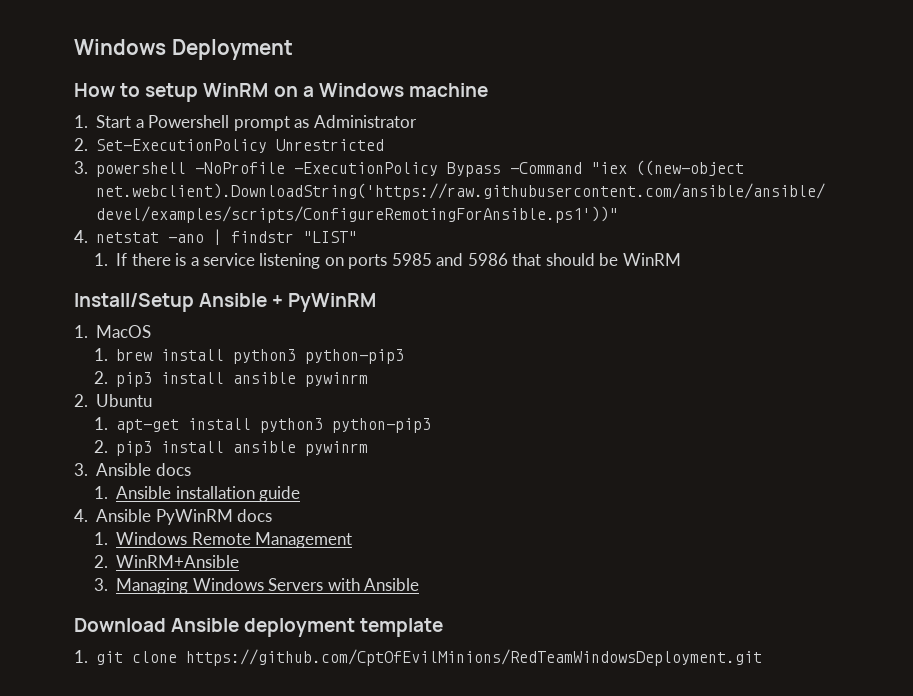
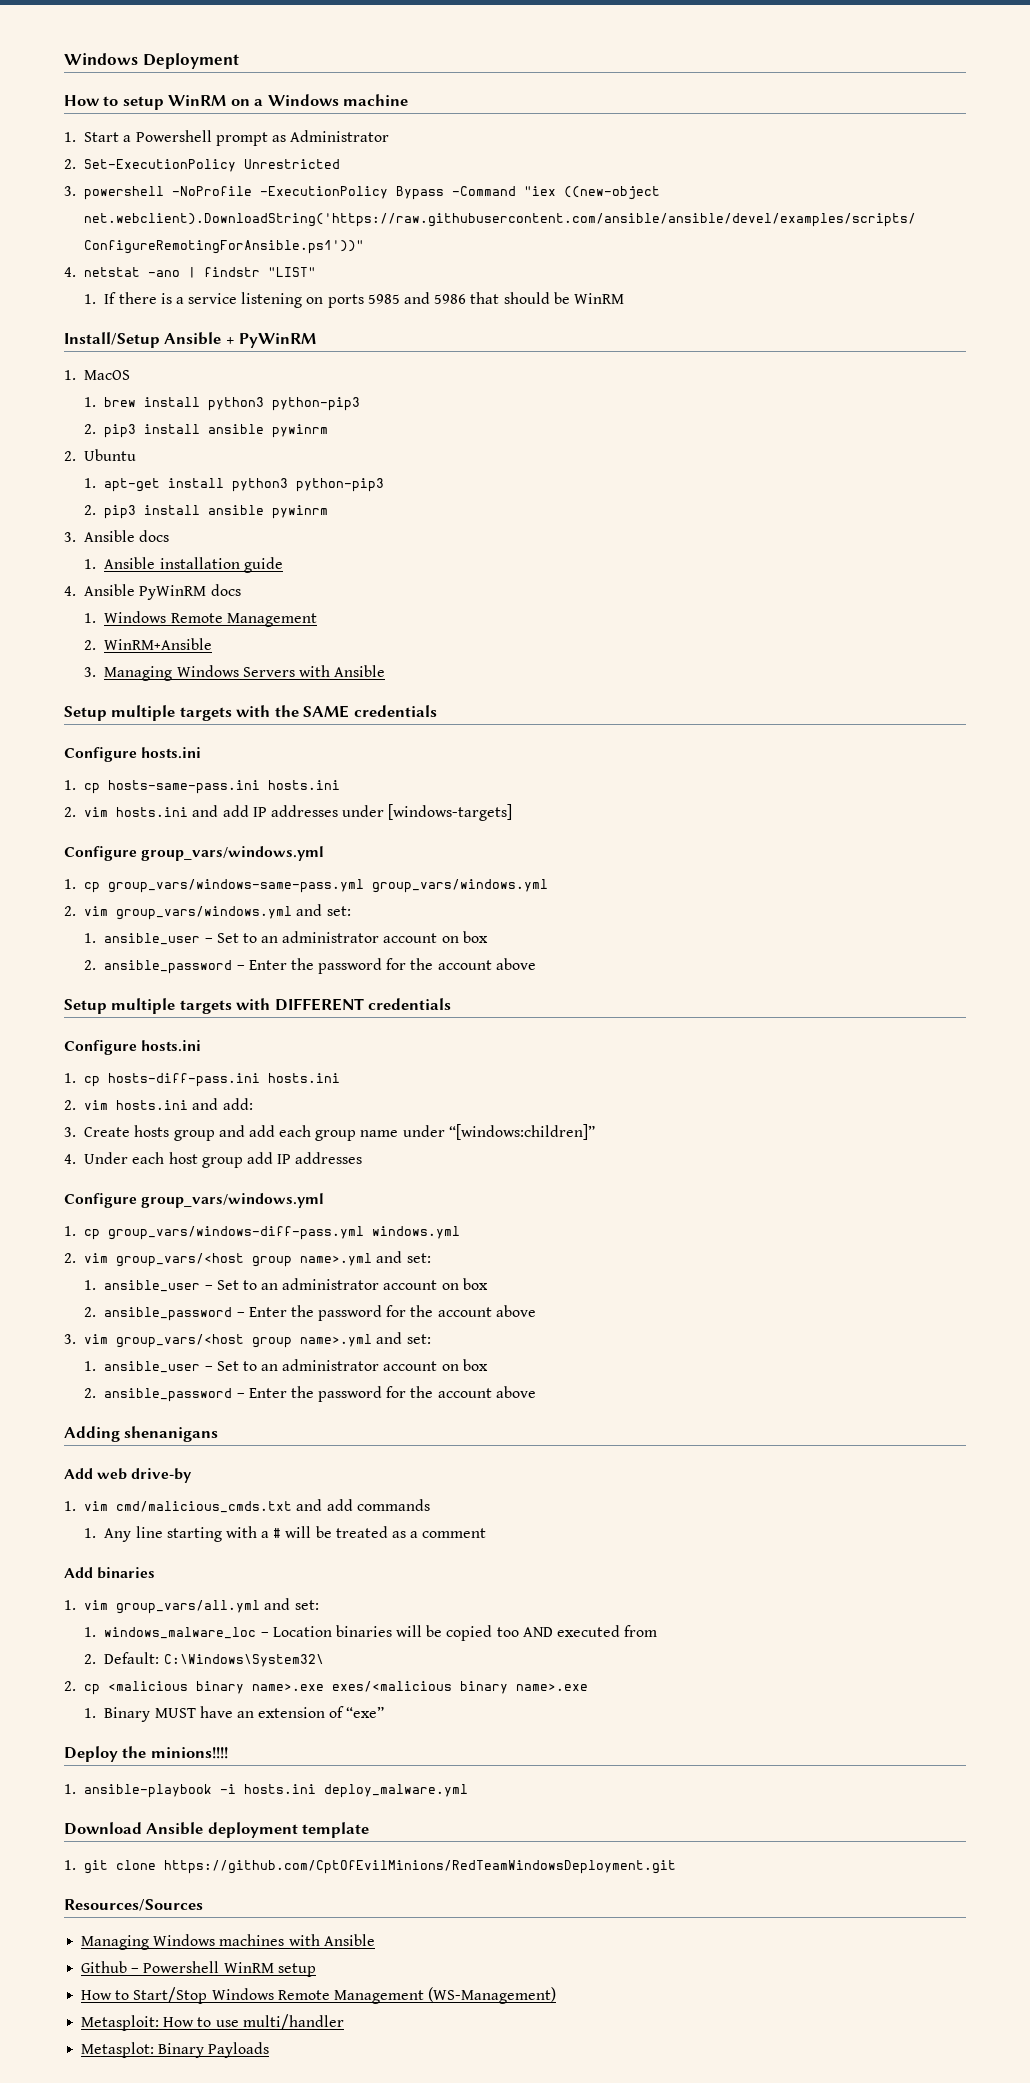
(419, 584) none -> [64,705,437,721] [64,747,202,762] [64,780,341,794] [64,804,513,821] [64,846,325,861] [64,879,549,893] [64,904,351,920] [84,931,488,945] [84,958,536,974] [64,998,452,1014] [64,1040,202,1055] [64,1073,341,1087] [64,1098,253,1110] [64,1124,595,1141] [64,1152,363,1168] [64,1193,325,1208] [64,1226,461,1240] [64,1251,431,1267] [84,1278,488,1292] [84,1305,536,1321] [64,1332,431,1348] [84,1359,488,1373] [84,1386,536,1402] [64,1426,219,1442] [64,1468,193,1483] [64,1499,430,1513] [84,1526,487,1542] [64,1567,156,1579] [64,1598,319,1614] [84,1625,658,1641] [84,1652,324,1667] [64,1681,589,1695] [84,1706,385,1722] [64,1746,228,1762] [64,1784,469,1798] // Setup multiple targets with the SAME credentials // Configure hosts.ini // 1. cp hosts-same-pass.ini hosts.ini // 2. vim hosts.ini and add IP addresses under [windows-targets] // Configure group_vars/windows.yml // 1. cp group_vars/windows-same-pass.yml group_vars/windows.yml // 2. vim group_vars/windows.yml and set: // 1. ansible_user – Set to an administrator account on box // 2. ansible_password – Enter the password for the account above // Setup multiple targets with DIFFERENT credentials // Configure hosts.ini // 1. cp hosts-diff-pass.ini hosts.ini // 2. vim hosts.ini and add: // 3. Create hosts group and add each group name under “[windows:children]” // 4. Under each host group add IP addresses // Configure group_vars/windows.yml // 1. cp group_vars/windows-diff-pass.yml windows.yml // 2. vim group_vars/<host group name>.yml and set: // 1. ansible_user – Set to an administrator account on box // 2. ansible_password – Enter the password for the account above // 3. vim group_vars/<host group name>.yml and set: // 1. ansible_user – Set to an administrator account on box // 2. ansible_password – Enter the password for the account above // Adding shenanigans // Add web drive-by // 1. vim cmd/malicious_cmds.txt and add commands // 1. Any line starting with a # will be treated as a comment // Add binaries // 1. vim group_vars/all.yml and set: // 1. windows_malware_loc – Location binaries will be copied too AND executed from // 2. Default: C:\Windows\System32\ // 2. cp <malicious binary name>.exe exes/<malicious binary name>.exe // 1. Binary MUST have an extension of “exe” // Deploy the minions!!!! // 1. ansible-playbook -i hosts.ini deploy_malware.yml
(763, 657) none -> [64,1899,203,1911] [81,1934,375,1950] [81,1961,316,1977] [81,1987,557,2004] [81,2014,344,2031] [81,2042,270,2058] // Resources/Sources // Managing Windows machines with Ansible // Github – Powershell WinRM setup // How to Start/Stop Windows Remote Management (WS-Management) // Metasploit: How to use multi/handler // Metasplot: Binary Payloads

